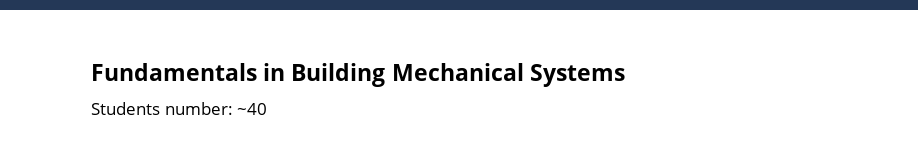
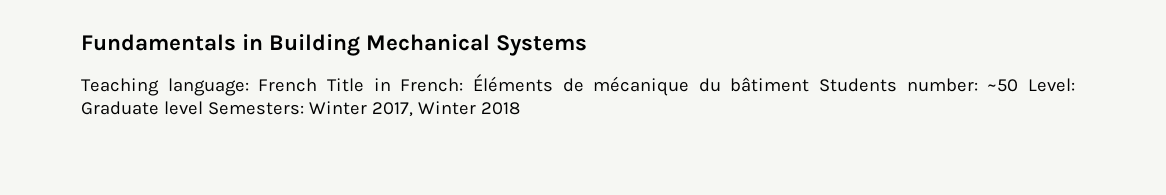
[91,102,268,115] Students number: ~40 -> [81,74,1075,96] [81,101,520,117] Teaching language: French Title in French: Éléments de mécanique du bâtiment Students number: ~50 Level: Graduate level Semesters: Winter 2017, Winter 2018

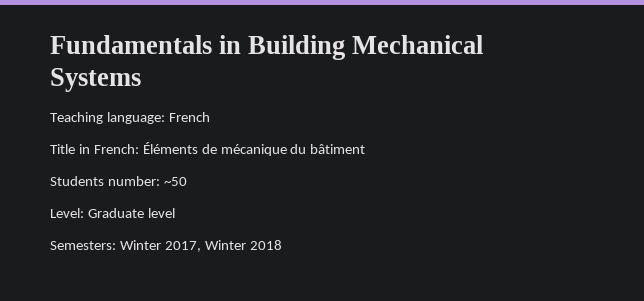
(318, 85) none -> (210, 117) //
(810, 84) none -> (366, 149) //
(1019, 85) none -> (187, 181) //
(203, 108) none -> (175, 213) //

